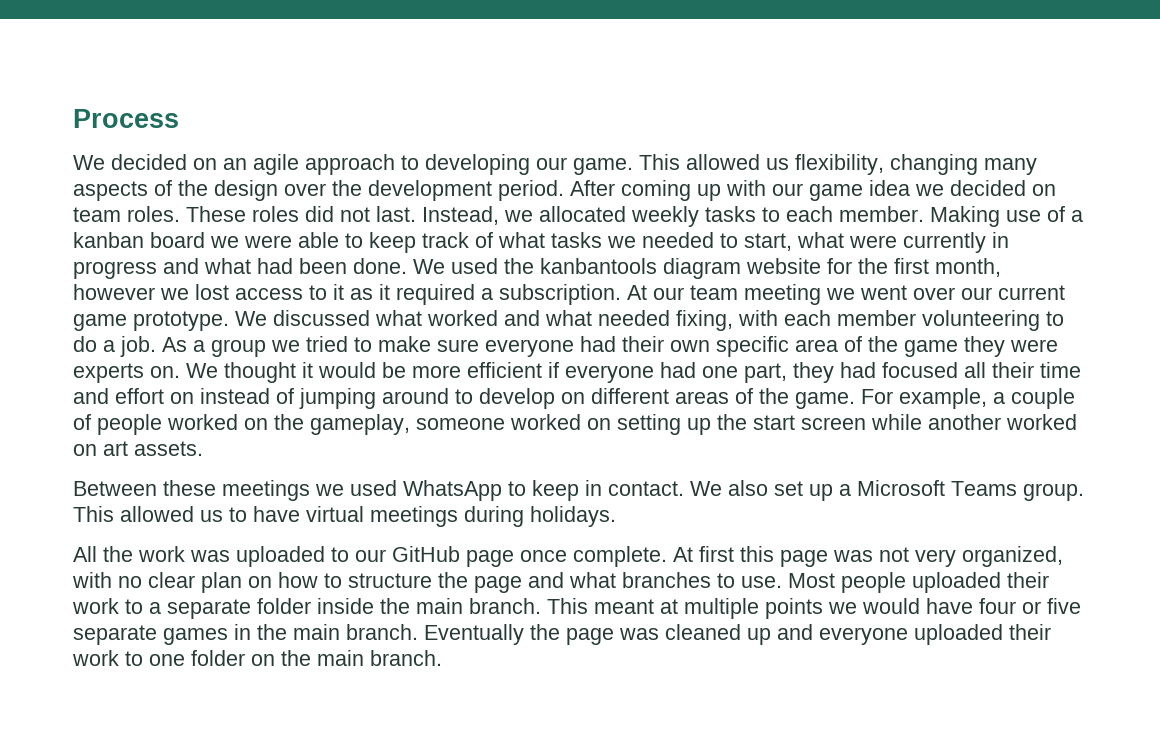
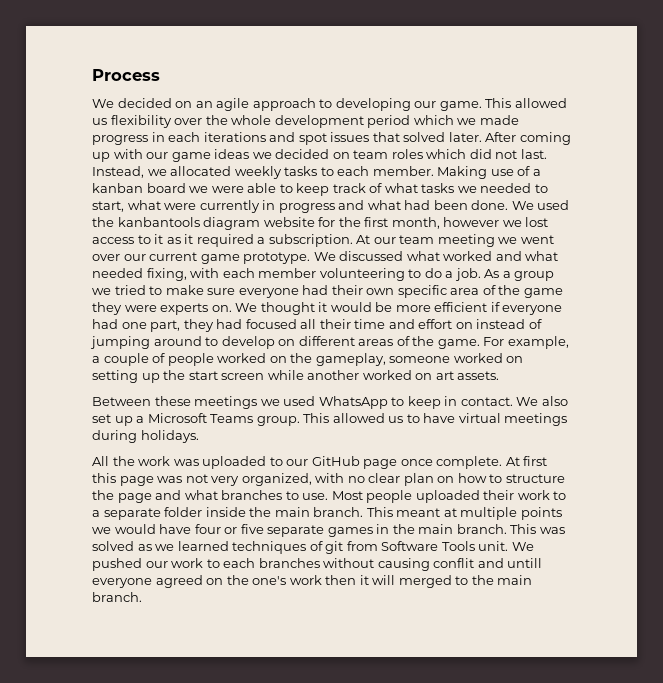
[795,154,1037,175] [73,180,564,201] flexibility, changing many aspects of the design over the development period. -> [110,115,519,128] [92,132,482,145] flexibility over the whole development period which we made progress in each iterations and spot issues that solved later.
[869,180,910,196] idea -> [214,149,250,159] ideas
[127,206,299,222] roles. These roles -> [391,149,467,159] roles which
[424,624,1051,645] [72,650,275,666] Eventually the page was cleaned up and everyone uploaded their work to one folder on -> [510,524,565,534] [92,541,534,554] [92,558,543,571] [92,575,469,588] This was solved as we learned techniques of git from Software Tools unit. We pushed our work to each branches without causing conflit and untill everyone agreed on the one's work then it will merged to

